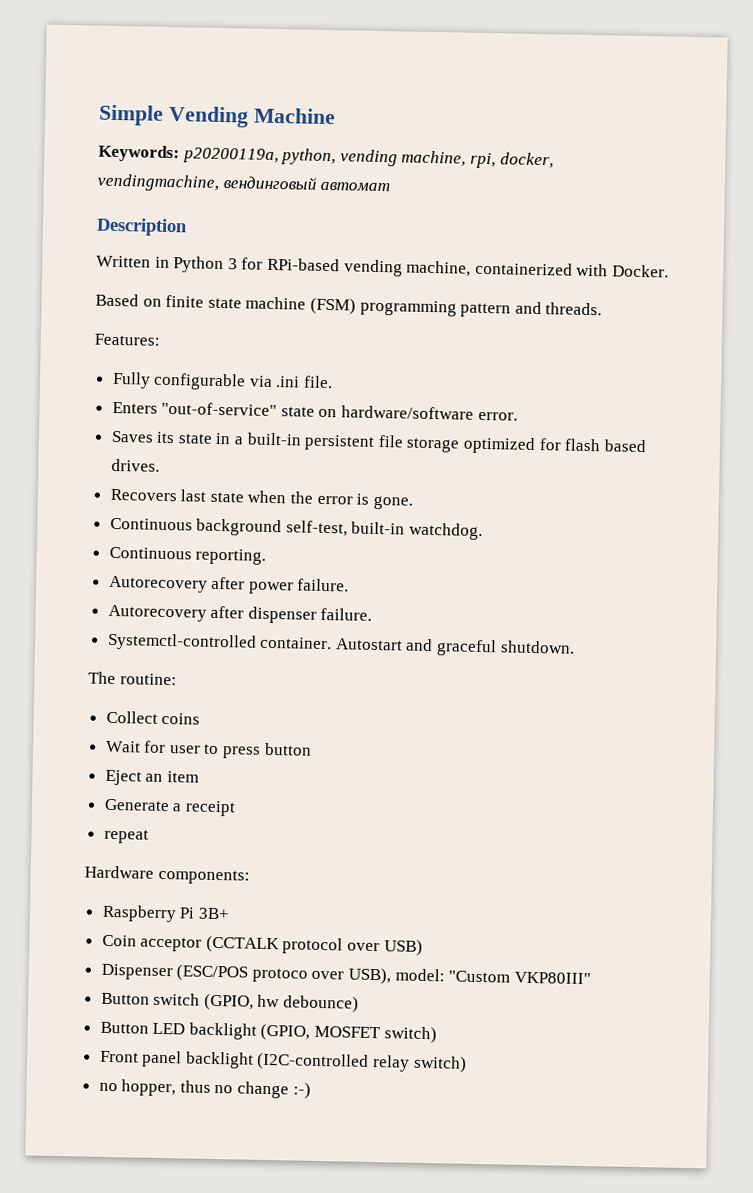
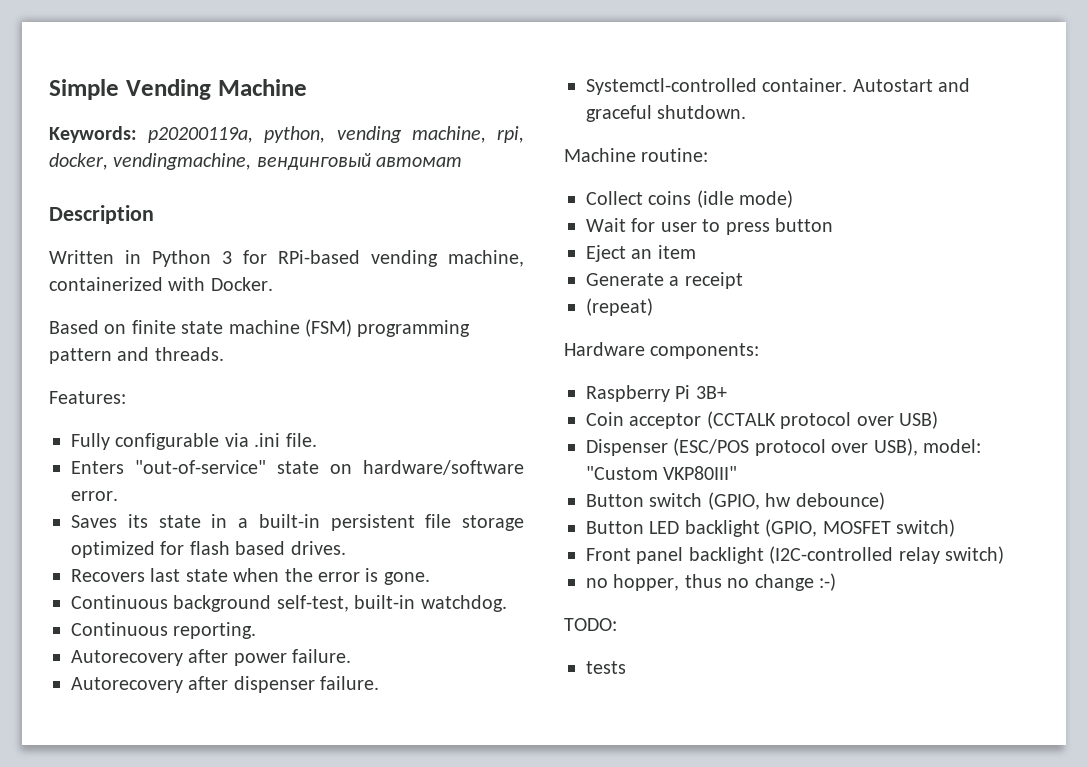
[88,671,116,685] The -> [564,148,636,162] Machine
(201, 718) none -> [696,190,794,208] (idle mode)
[103,828,149,844] repeat -> [586,298,653,316] (repeat)
[251,967,308,983] protoco -> [754,439,826,456] protocol
(311, 1090) none -> [564,618,617,631] [586,661,626,674] // TODO: // tests

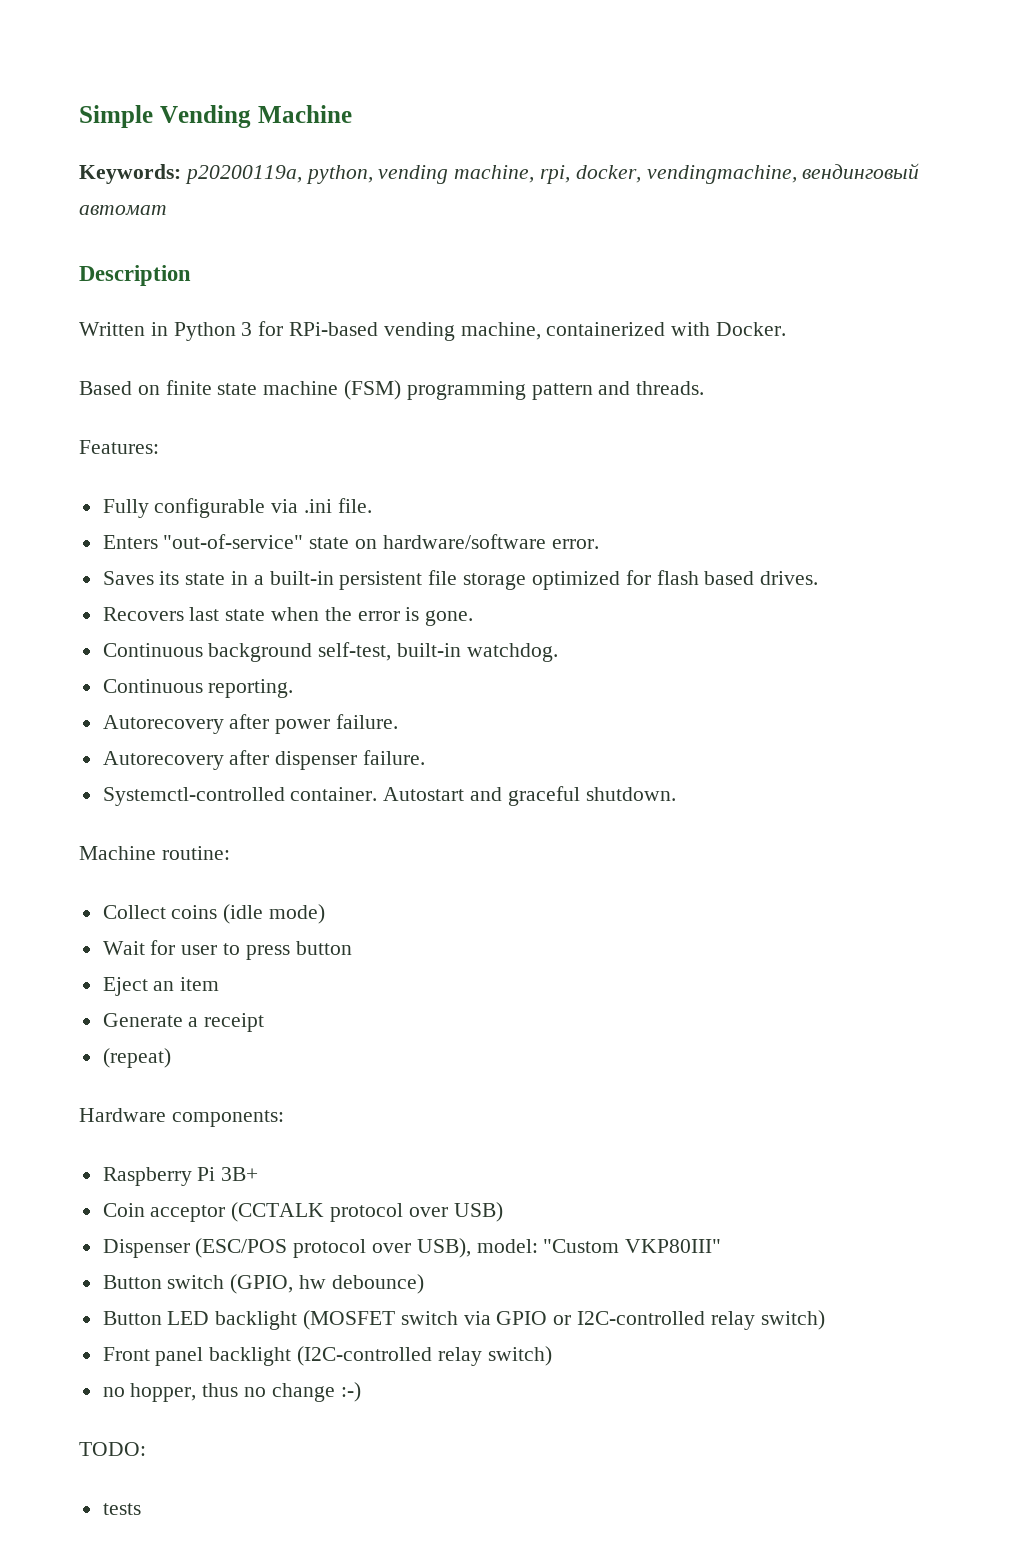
[765,519,891,537] (GPIO, MOSFET -> [303,1310,755,1330] (MOSFET switch via GPIO or I2C-controlled relay

